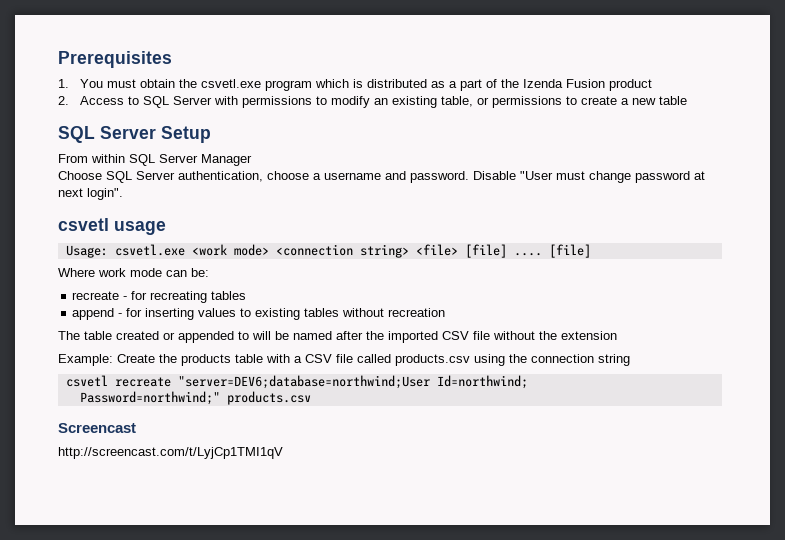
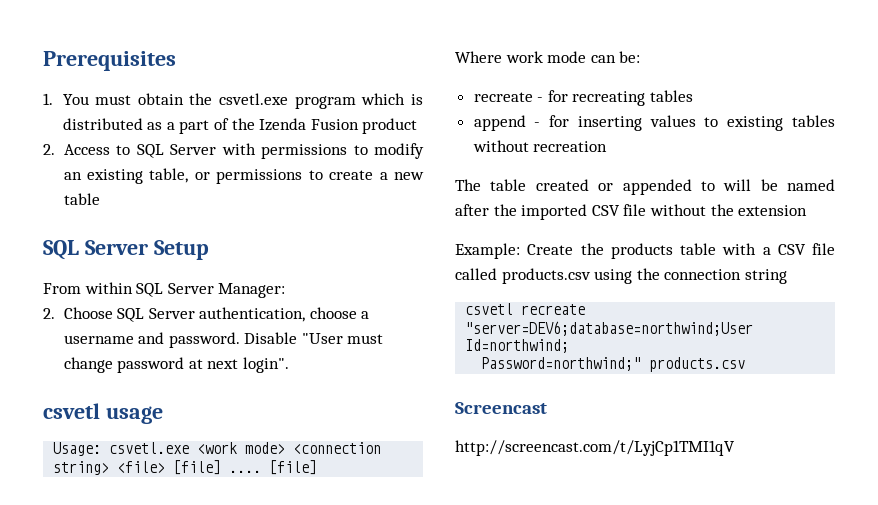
[201,154,252,166] Manager // -> [218,283,286,298] [43,308,55,319] Manager: // 2.

